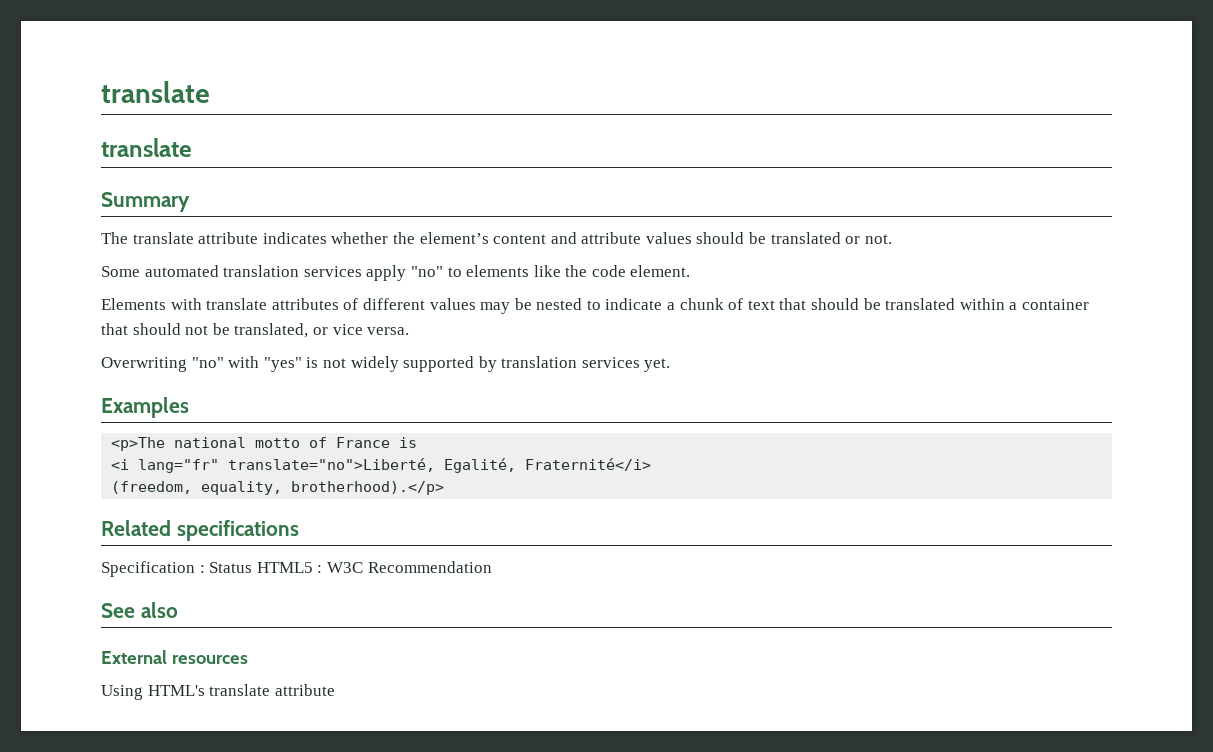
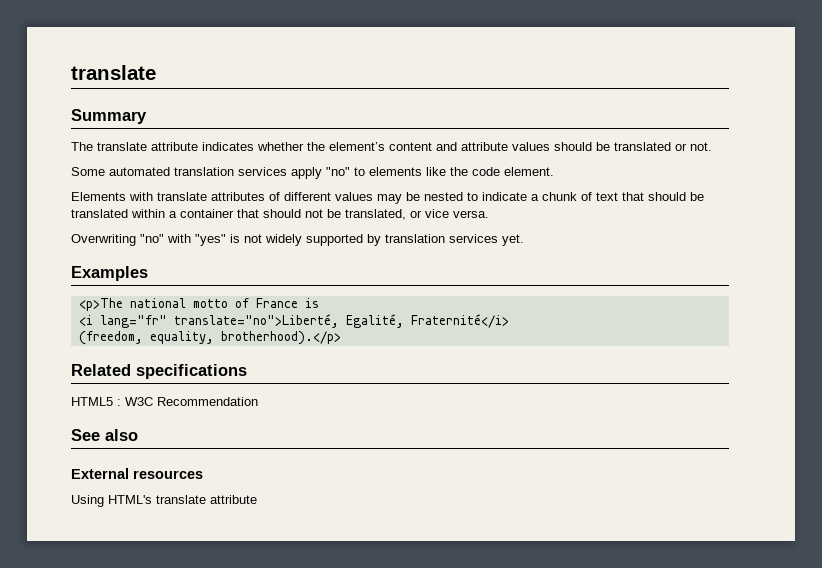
[101,81,210,103] [101,138,192,157] translate // translate -> [71,65,156,80] translate
[101,561,253,577] Specification : Status -> (247, 371) none

